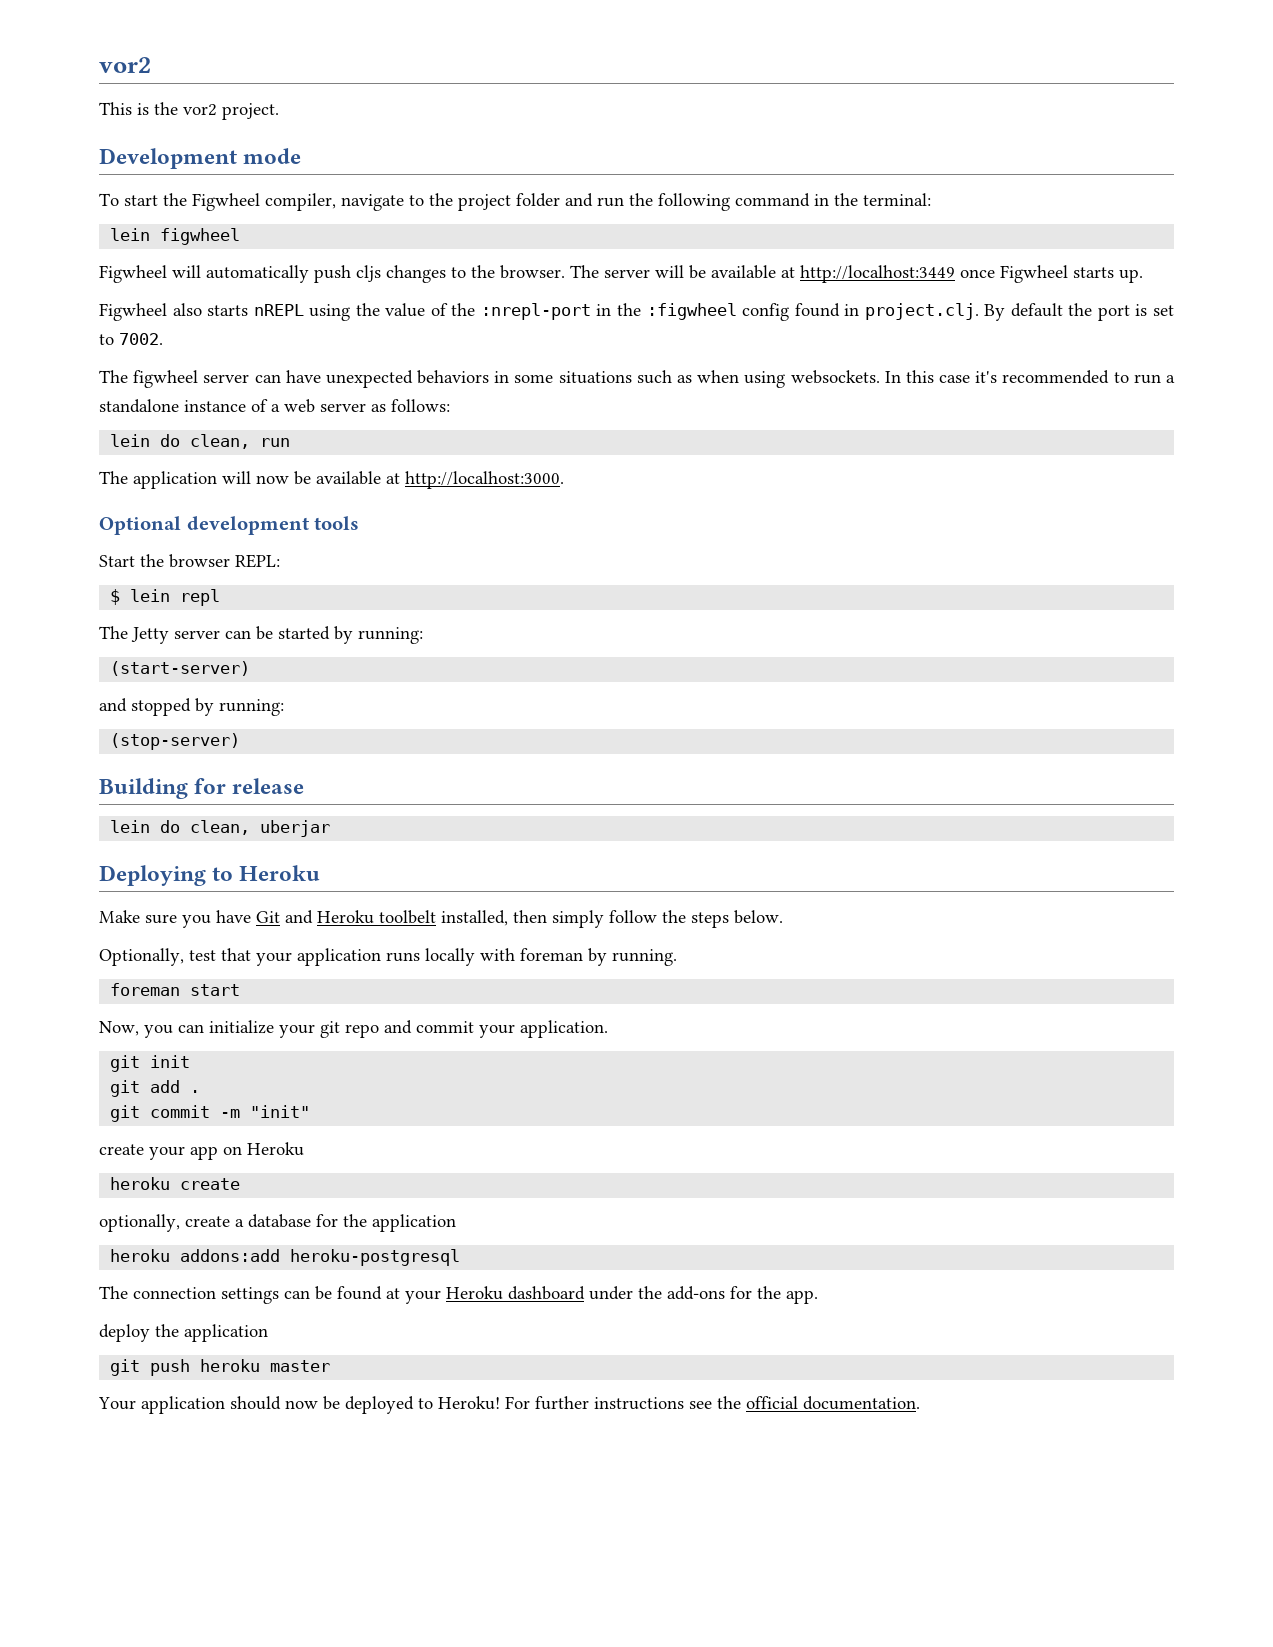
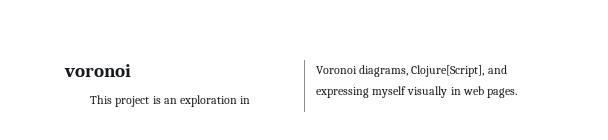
[99,57,151,73] vor2 -> [64,64,131,77] voronoi
[137,102,279,120] [99,148,302,169] [99,193,931,211] [110,228,241,245] [99,265,1143,283] [99,303,1174,321] [99,333,163,345] [99,370,1175,388] [99,399,450,413] [110,434,291,449] [99,471,564,489] [99,516,360,535] [99,554,280,568] [110,589,221,606] [99,626,423,644] [110,661,251,676] [99,698,284,716] [110,733,241,750] [99,778,305,799] [110,820,331,837] [99,865,321,886] [99,910,783,928] [99,948,677,966] [110,983,241,996] [99,1020,608,1038] [110,1055,191,1072] [110,1080,201,1097] [110,1105,311,1122] [99,1142,304,1160] [110,1177,241,1190] [99,1214,456,1232] [110,1249,461,1266] [99,1286,818,1304] [99,1324,268,1342] [110,1359,331,1376] [98,1396,920,1414] is the vor2 project. // Development mode // To start the Figwheel compiler, navigate to the project folder and run the following command in the terminal: // lein figwheel // Figwheel will automatically push cljs changes to the browser. The server will be available at http://localhost:3449 once Figwheel starts up. // Figwheel also starts nREPL using the value of the :nrepl-port in the :figwheel config found in project.clj. By default the port is set to 7002. // The figwheel server can have unexpected behaviors in some situations such as when using websockets. In this case it's recommended to run a standalone instance of a web server as follows: // lein do clean, run // The application will now be available at http://localhost:3000. // Optional development tools // Start the browser REPL: // $ lein repl // The Jetty server can be started by running: // (start-server) // and stopped by running: // (stop-server) // Building for release // lein do clean, uberjar // Deploying to Heroku // Make sure you have Git and Heroku toolbelt installed, then simply follow the steps below. // Optionally, test that your application runs locally with foreman by running. // foreman start // Now, you can initialize your git repo and commit your application. // git init // git add . // git commit -m "init" // create your app on Heroku // heroku create // optionally, create a database for the application // heroku addons:add heroku-postgresql // The connection settings can be found at your Heroku dashboard under the add-ons for the app. // deploy the application // git push heroku master // Your application should now be deployed to Heroku! For further instructions see the official documentation. -> [115,95,251,107] [316,65,507,77] [316,86,518,98] project is an exploration in Voronoi diagrams, Clojure[Script], and expressing myself visually in web pages.

